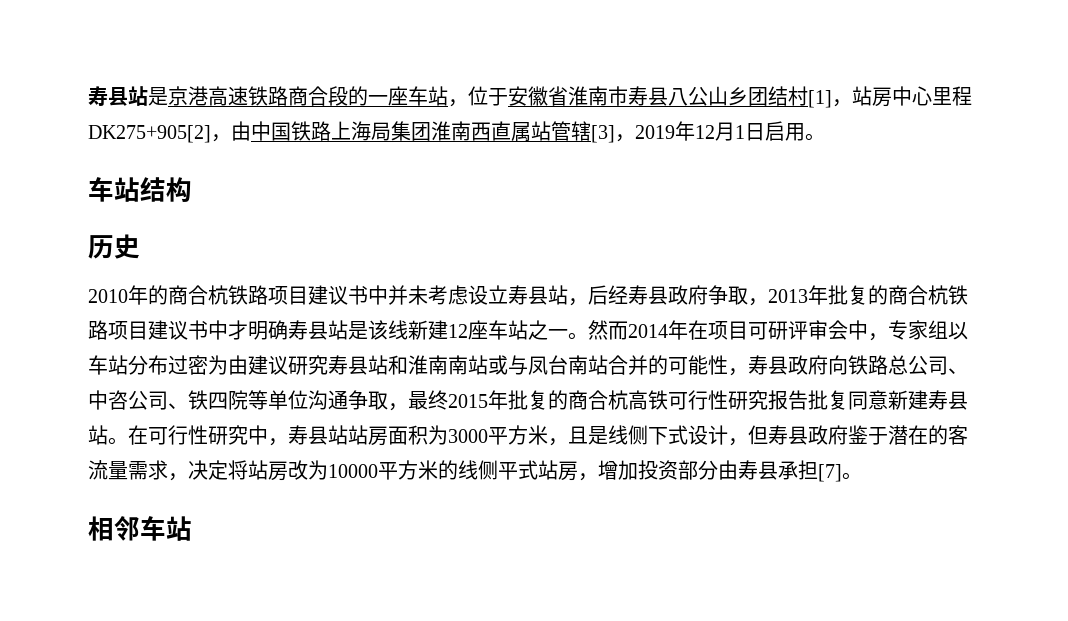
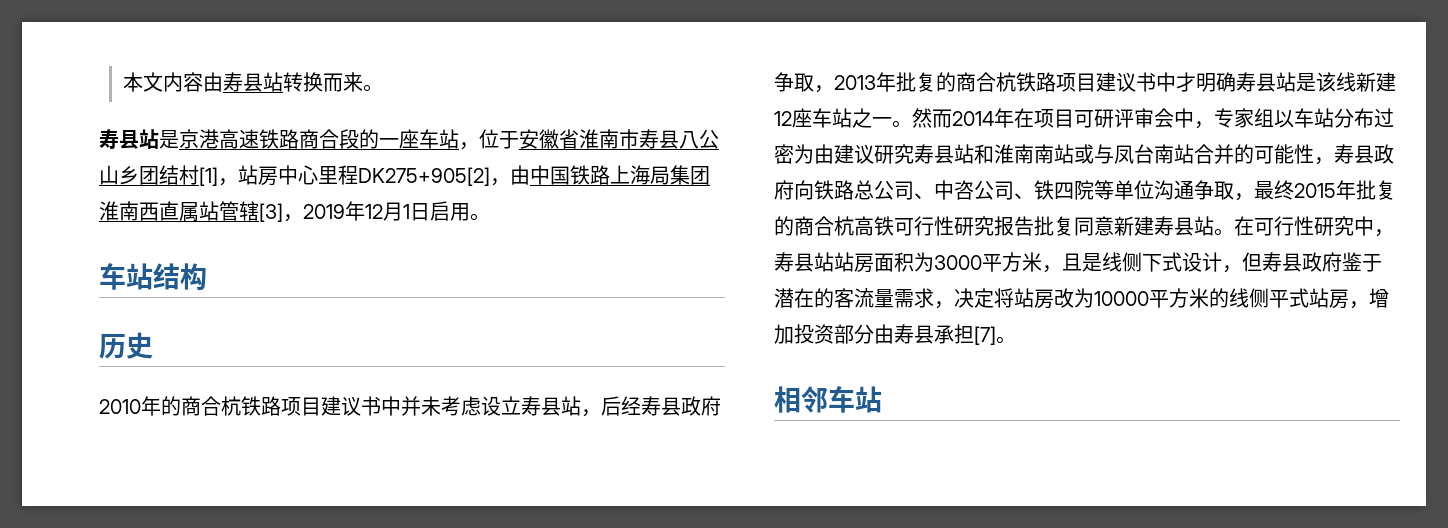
(88, 96) none -> [123,72,384,92] 本文内容由寿县站转换而来。 //

